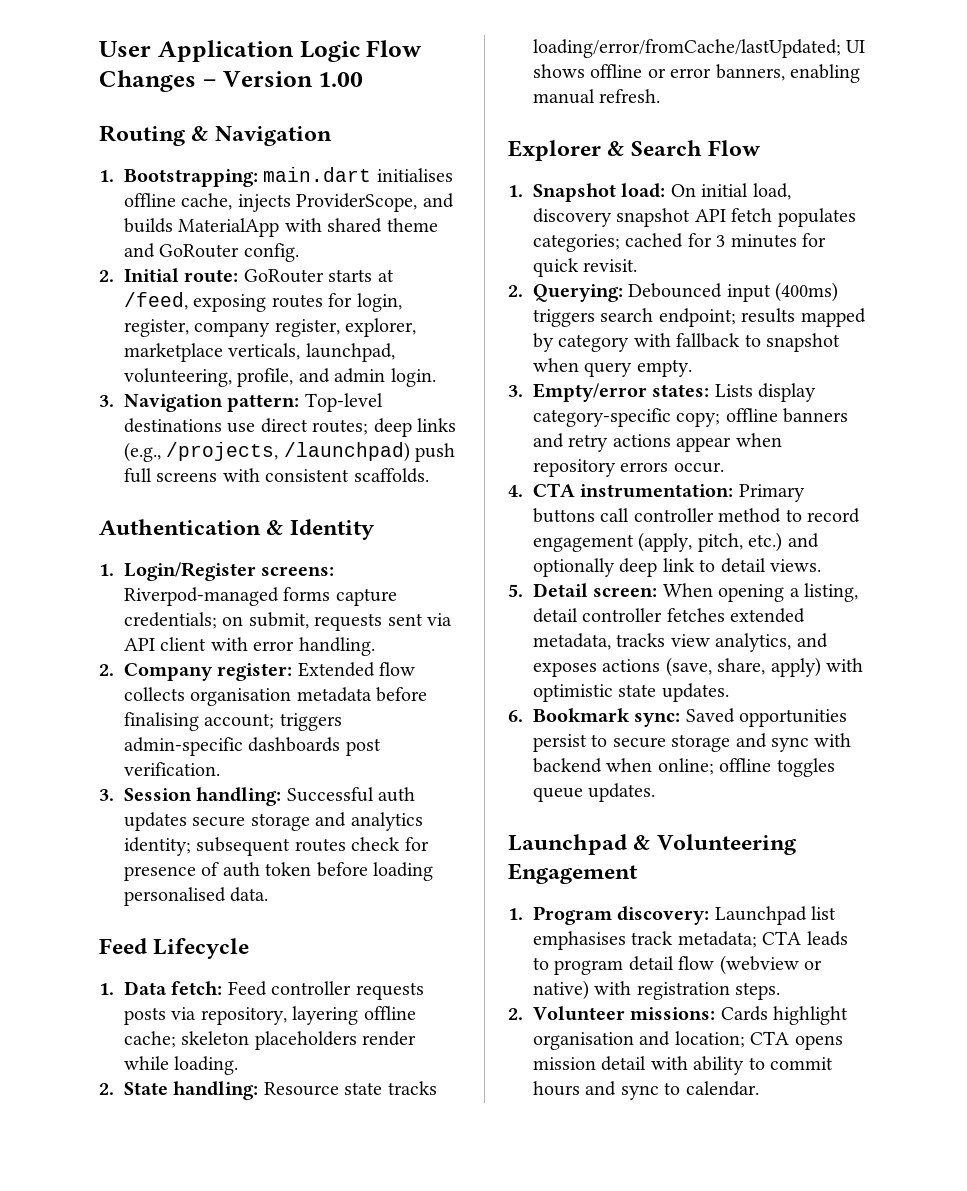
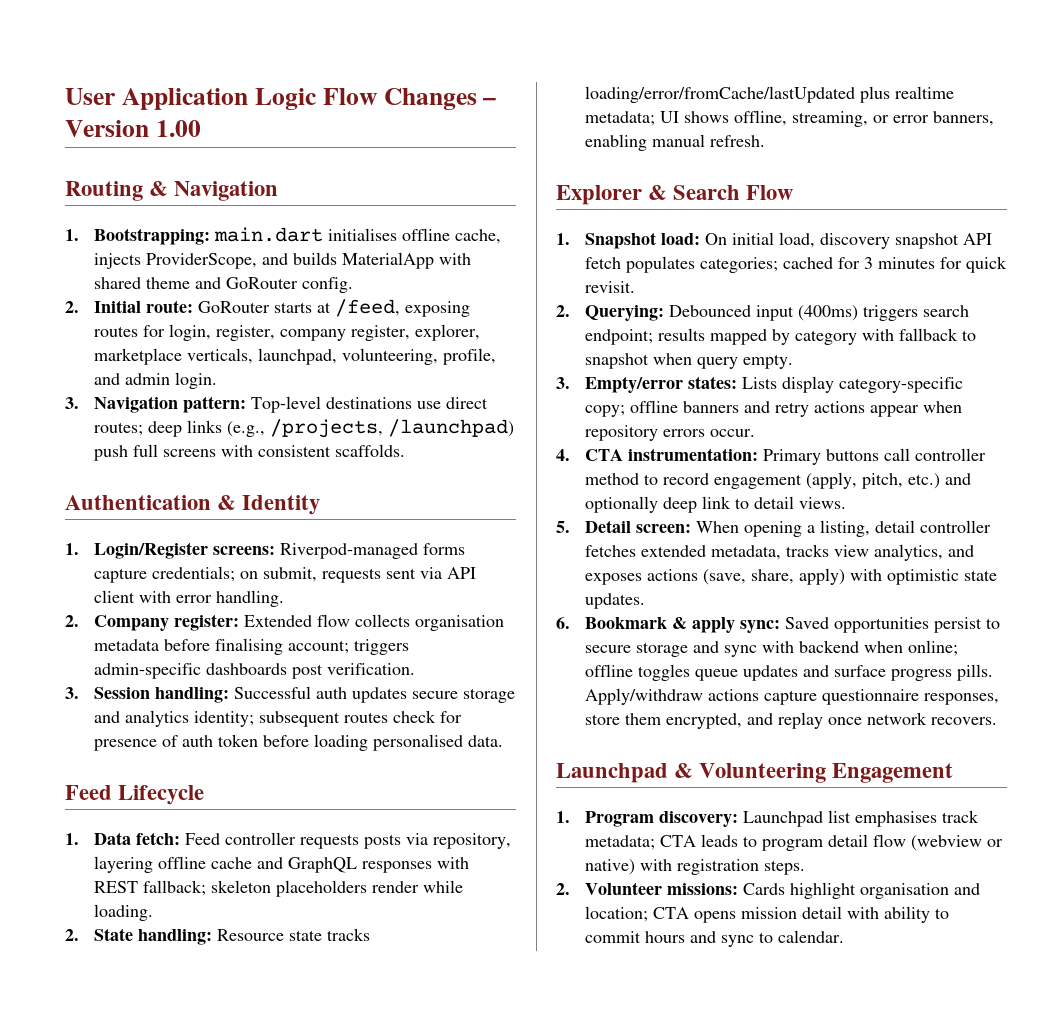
[124,1031,176,1048] cache; -> [211,857,470,873] [94,880,207,896] cache and GraphQL responses with REST fallback;
[533,39,866,58] [533,64,643,78] loading/error/fromCache/lastUpdated; UI shows offline -> [585,86,955,103] [585,110,869,127] loading/error/fromCache/lastUpdated plus realtime metadata; UI shows offline, streaming,
(630, 715) none -> [672,617,736,633] & apply
[588,783,656,802] updates. -> [743,664,994,681] [585,688,1000,705] [585,712,998,729] updates and surface progress pills. Apply/withdraw actions capture questionnaire responses, store them encrypted, and replay once network recovers.

